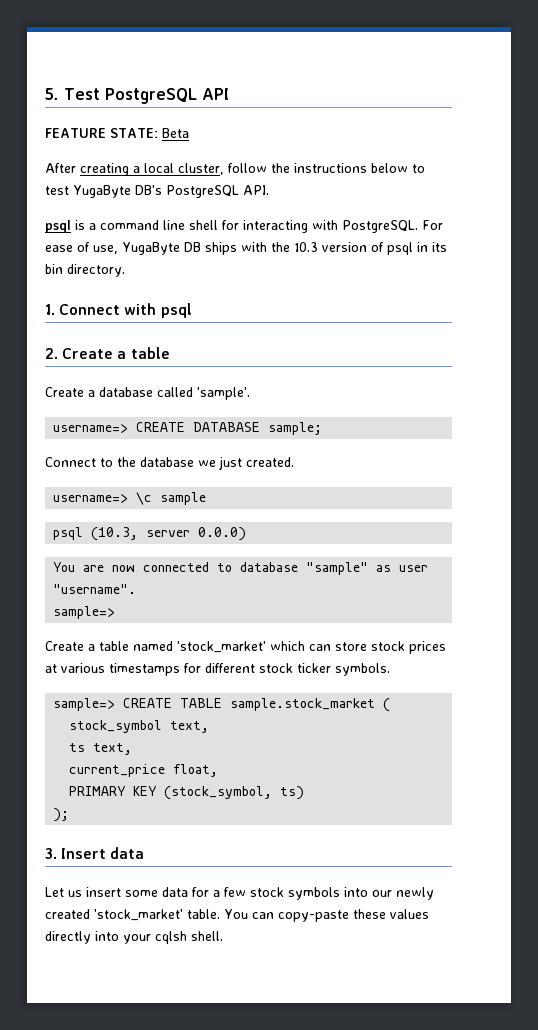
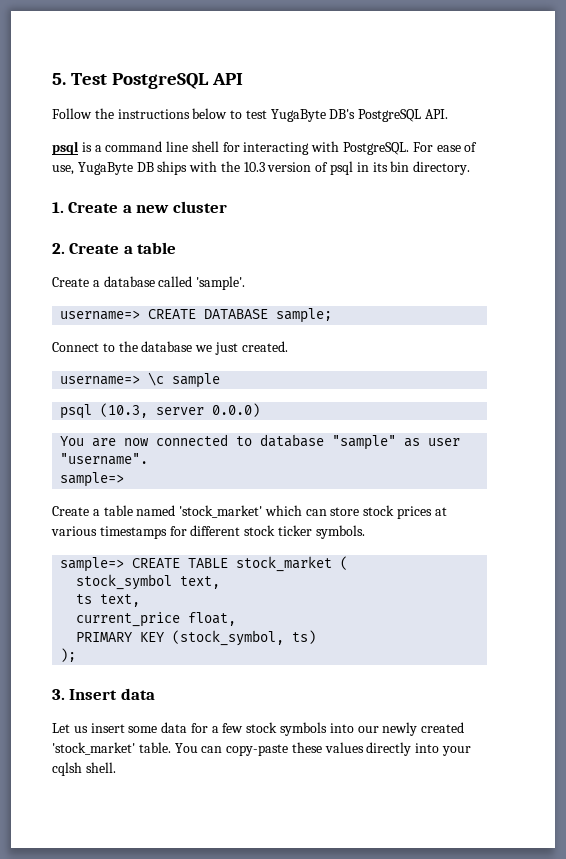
[45,128,189,138] [45,163,267,176] FEATURE STATE: Beta // After creating a local cluster, follow -> [52,108,92,119] Follow
[59,303,192,318] Connect with psql -> [68,201,227,213] Create a new cluster
[230,698,376,711] sample.stock_market -> [236,556,333,572] stock_market

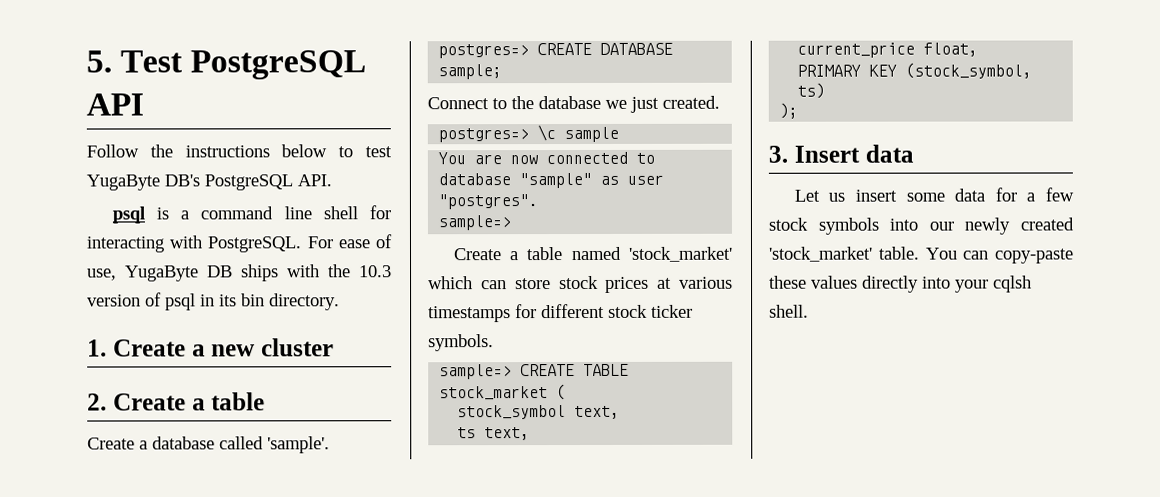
[60,310,141,320] username=> -> [438,44,530,59] postgres=>
[60,375,141,385] username=> -> [438,128,530,143] postgres=>
[60,403,261,419] // psql (10.3, server 0.0.0) -> (620, 134) none
[60,453,149,465] "username". -> [438,194,539,210] "postgres".

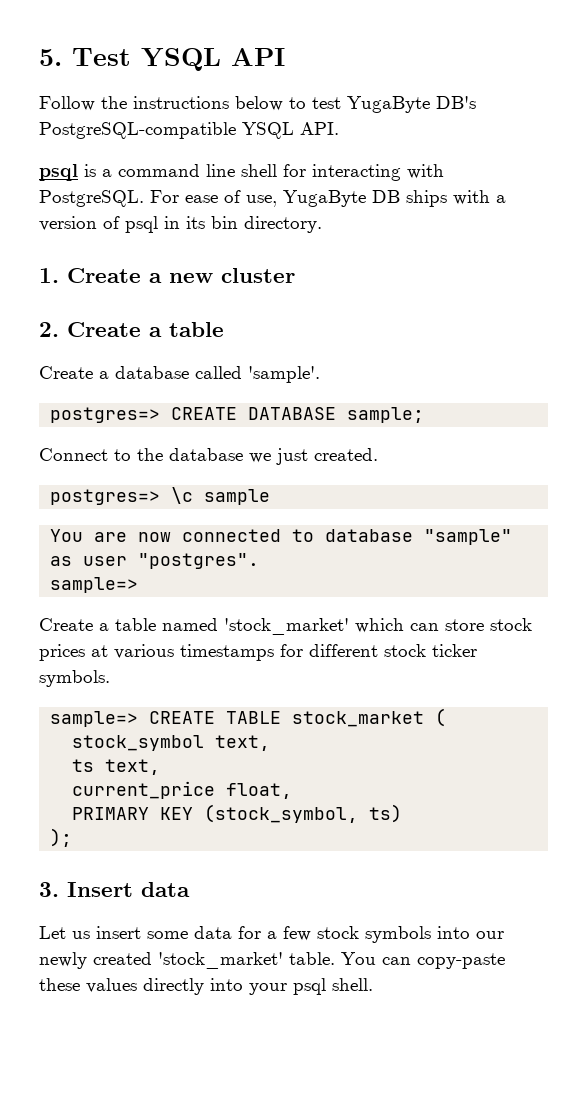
[190,50,367,80] PostgreSQL -> [141,48,221,71] YSQL
[204,174,293,191] PostgreSQL -> [39,122,294,139] PostgreSQL-compatible YSQL
[328,264,392,278] the 10.3 -> [496,195,506,203] a
[993,275,1032,293] cqlsh -> [293,978,326,995] psql

